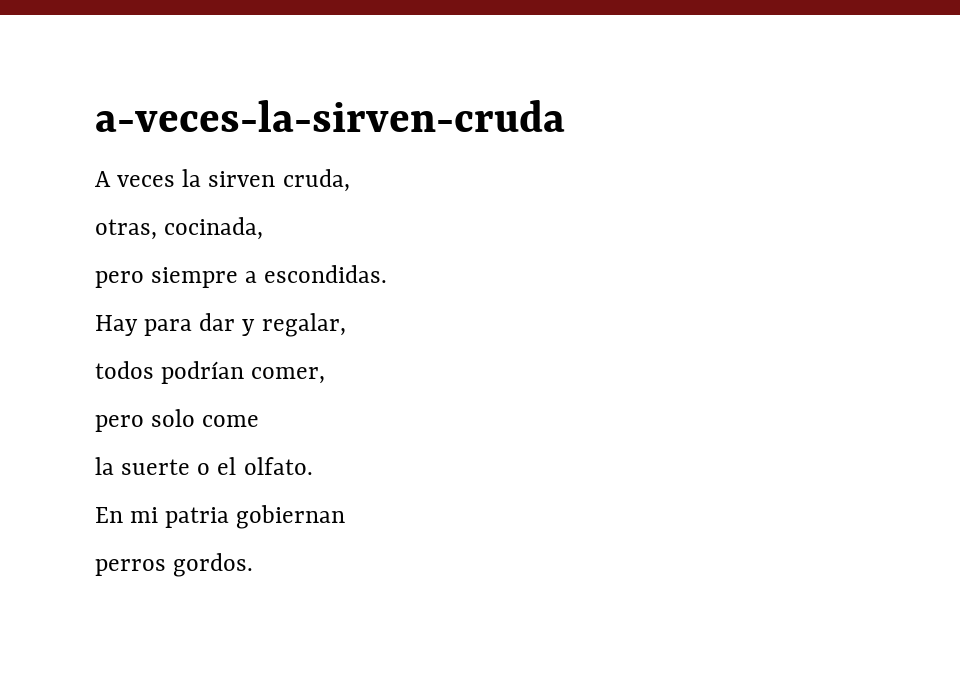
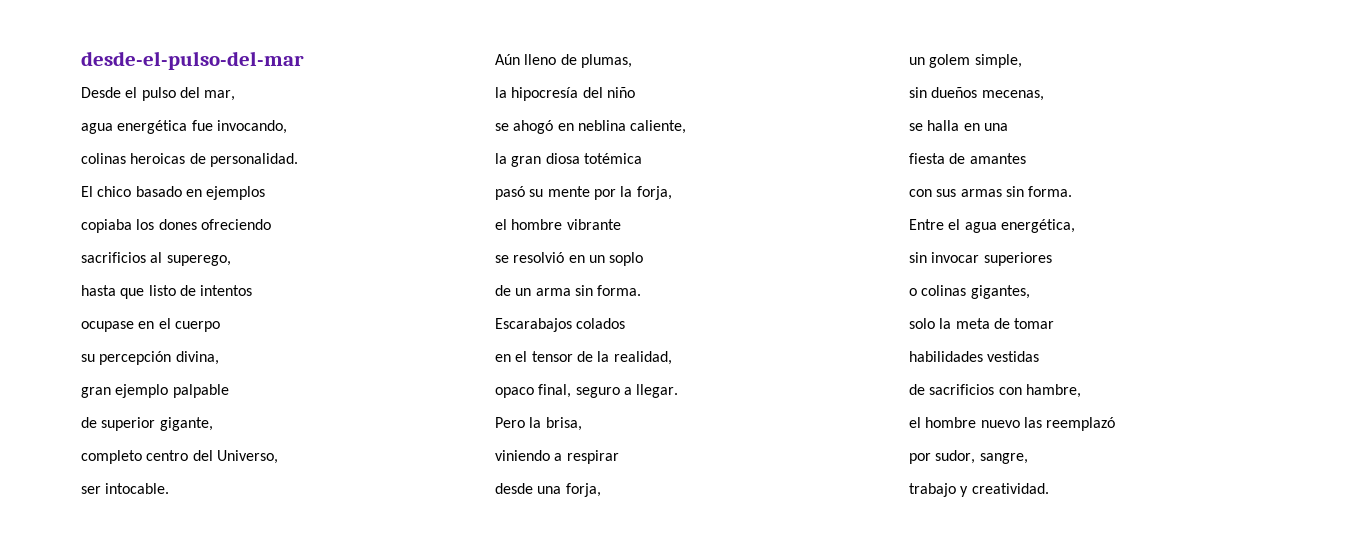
[95,100,565,132] [95,169,350,192] [95,217,264,240] [95,265,388,288] [95,313,346,337] [95,361,326,384] [95,409,260,432] [95,457,313,475] [95,505,346,529] [95,553,254,577] a-veces-la-sirven-cruda // A veces la sirven cruda, // otras, cocinada, // pero siempre a escondidas. // Hay para dar y regalar, // todos podrían comer, // pero solo come // la suerte o el olfato. // En mi patria gobiernan // perros gordos. -> [81,51,304,70] [81,87,236,101] [81,120,287,134] [81,153,298,167] [81,186,266,200] [81,219,271,233] [81,252,231,266] [81,285,253,299] [81,318,220,332] [81,351,219,365] [81,384,229,398] [81,417,213,431] [81,450,278,464] [81,483,170,494] [495,54,632,68] [495,87,635,101] [495,120,687,134] [495,153,642,167] [495,186,672,200] [495,219,621,230] [495,252,644,266] [495,285,642,296] [495,318,626,332] [495,351,672,365] [495,384,679,398] [495,417,582,431] [495,450,619,464] [495,483,601,497] [909,54,1022,68] [909,87,1044,101] [909,120,1008,131] [909,153,1026,164] [909,186,1073,197] [909,219,1075,233] [909,252,1052,266] [909,285,1030,299] [909,318,1055,329] [909,351,1040,362] [909,384,1081,398] [909,417,1116,431] [909,450,1028,464] [909,483,1049,497] desde-el-pulso-del-mar // Desde el pulso del mar, // agua energética fue invocando, // colinas heroicas de personalidad. // El chico basado en ejemplos // copiaba los dones ofreciendo // sacrificios al superego, // hasta que listo de intentos // ocupase en el cuerpo // su percepción divina, // gran ejemplo palpable // de superior gigante, // completo centro del Universo, // ser intocable. // Aún lleno de plumas, // la hipocresía del niño // se ahogó en neblina caliente, // la gran diosa totémica // pasó su mente por la forja, // el hombre vibrante // se resolvió en un soplo // de un arma sin forma. // Escarabajos colados // en el tensor de la realidad, // opaco final, seguro a llegar. // Pero la brisa, // viniendo a respirar // desde una forja, // un golem simple, // sin dueños mecenas, // se halla en una // fiesta de amantes // con sus armas sin forma. // Entre el agua energética, // sin invocar superiores // o colinas gigantes, // solo la meta de tomar // habilidades vestidas // de sacrificios con hambre, // el hombre nuevo las reemplazó // por sudor, sangre, // trabajo y creatividad.

